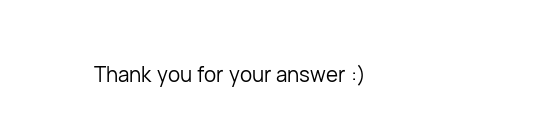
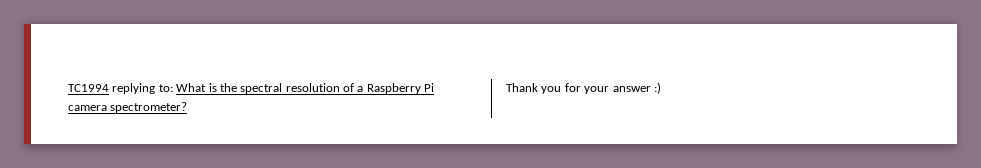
(94, 74) none -> [68,83,435,94] [68,102,188,113] TC1994 replying to: What is the spectral resolution of a Raspberry Pi camera spectrometer? //

